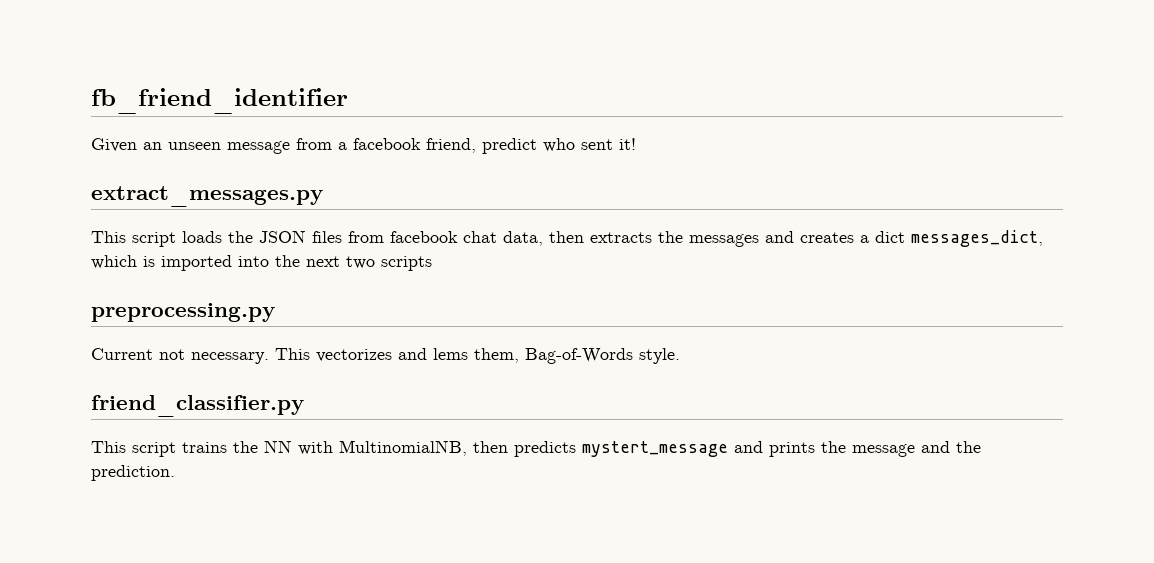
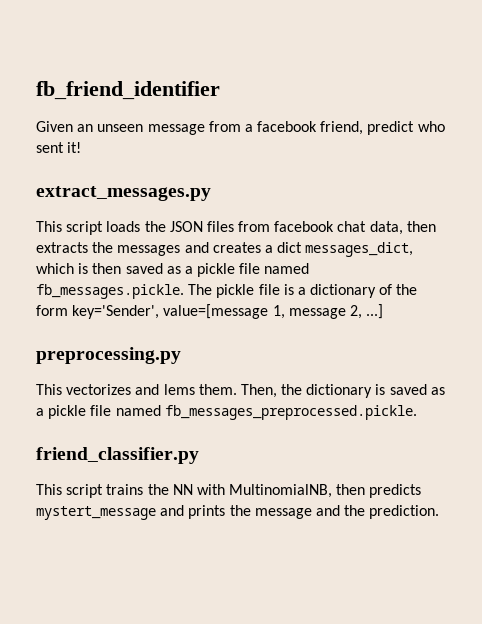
[161,255,432,271] [91,303,275,322] [91,348,680,364] imported into the next two scripts // preprocessing.py // Current not necessary. This vectorizes and lems them, Bag-of-Words style. -> [92,263,310,277] [36,284,418,299] [36,304,384,319] [36,347,181,364] [36,384,445,398] [36,405,417,420] then saved as a pickle file named fb_messages.pickle. The pickle file is a dictionary of the form key='Sender', value=[message 1, message 2, ...] // preprocessing.py // This vectorizes and lems them. Then, the dictionary is saved as a pickle file named fb_messages_preprocessed.pickle.

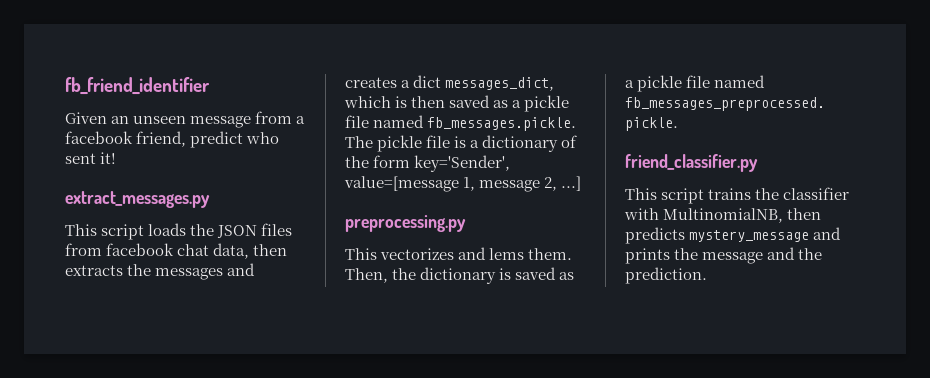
[172,484,193,495] NN -> [783,187,850,200] classifier
[36,506,156,520] mystert_message -> [689,230,810,242] mystery_message

